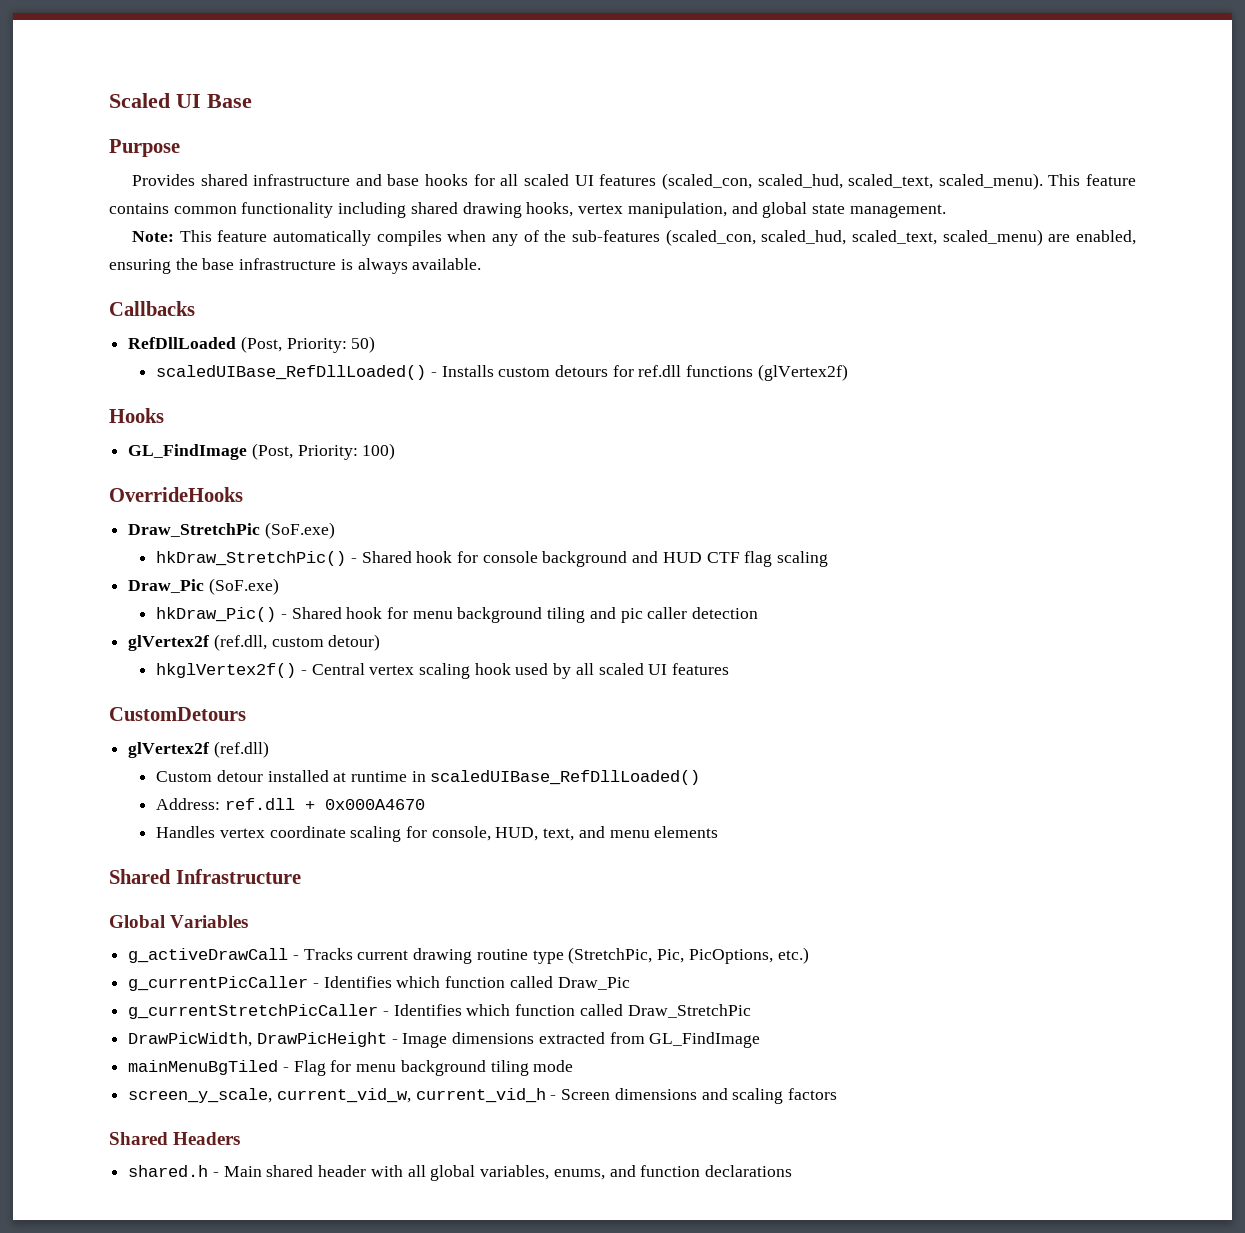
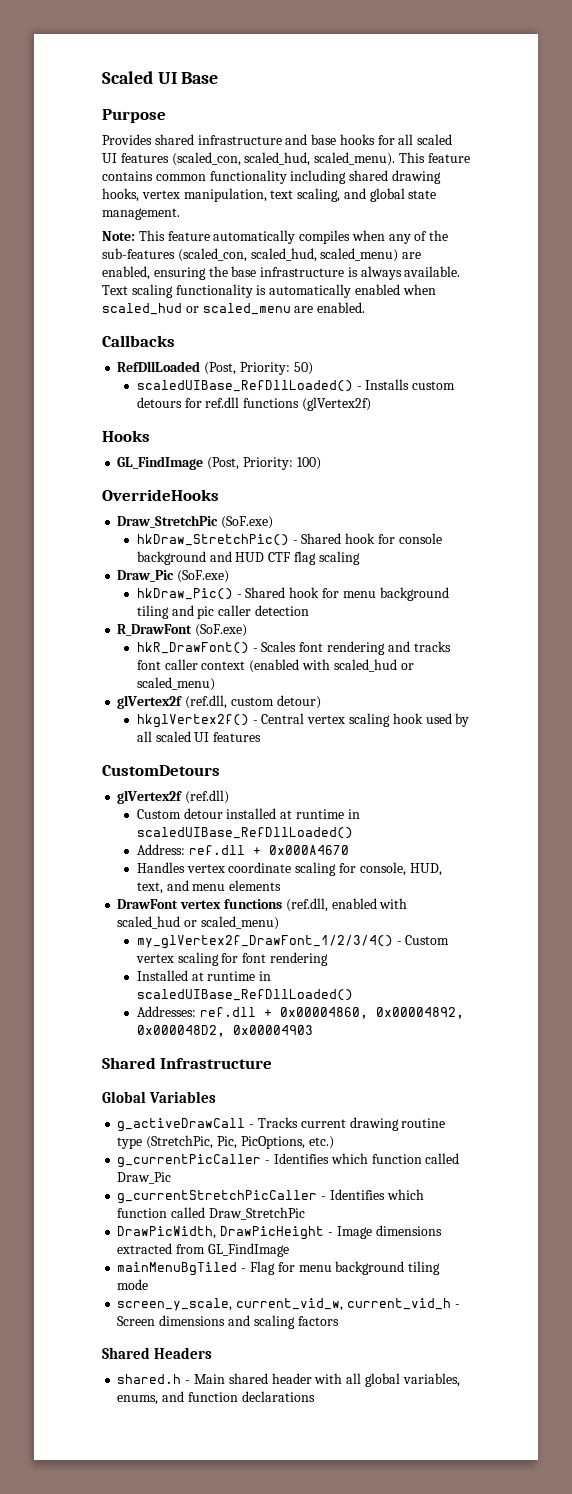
[848,174,934,189] scaled_text, -> (311, 159) none
(727, 210) none -> [270,188,341,202] text scaling,
[851,230,937,245] scaled_text, -> (317, 255) none
(482, 264) none -> [102,284,436,298] [102,302,366,315] Text scaling functionality is automatically enabled when scaled_hud or scaled_menu are enabled.
(759, 613) none -> [117,624,248,637] [136,641,451,655] [136,659,414,673] [136,677,215,691] // R_DrawFont (SoF.exe) // hkR_DrawFont() - Scales font rendering and tracks font caller context (enabled with scaled_hud or scaled_menu)
(719, 832) none -> [117,898,408,912] [117,916,279,930] [136,935,450,949] [135,952,328,966] [136,970,272,981] [136,989,353,1001] [136,1006,464,1019] [136,1025,313,1037] // DrawFont vertex functions (ref.dll, enabled with scaled_hud or scaled_menu) // my_glVertex2f_DrawFont_1/2/3/4() - Custom vertex scaling for font rendering // Installed at runtime in scaledUIBase_RefDllLoaded() // Addresses: ref.dll + 0x00004860, 0x00004892, 0x000048D2, 0x00004903

